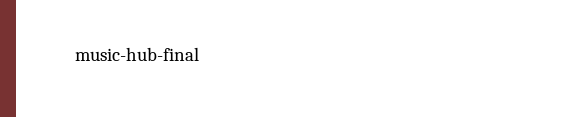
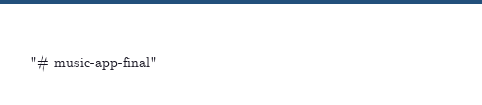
[75,47,199,61] music-hub-final -> [30,55,157,73] "# music-app-final"

